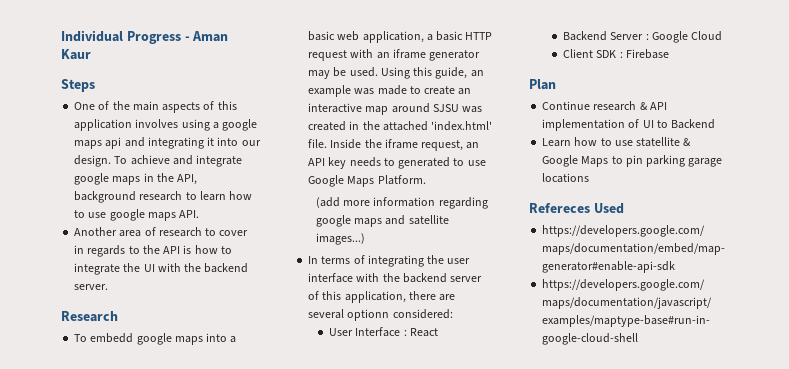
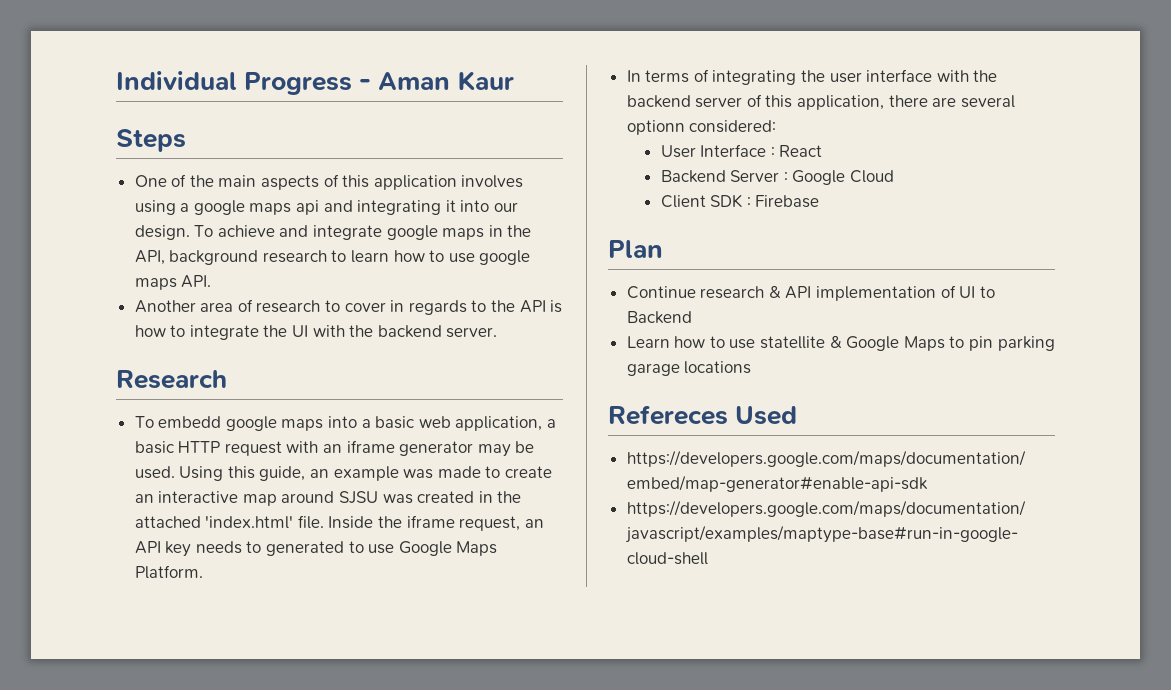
[315,197,488,209] [315,215,449,227] [315,233,365,245] // (add more information regarding google maps and satellite images...) -> (203, 572) none

